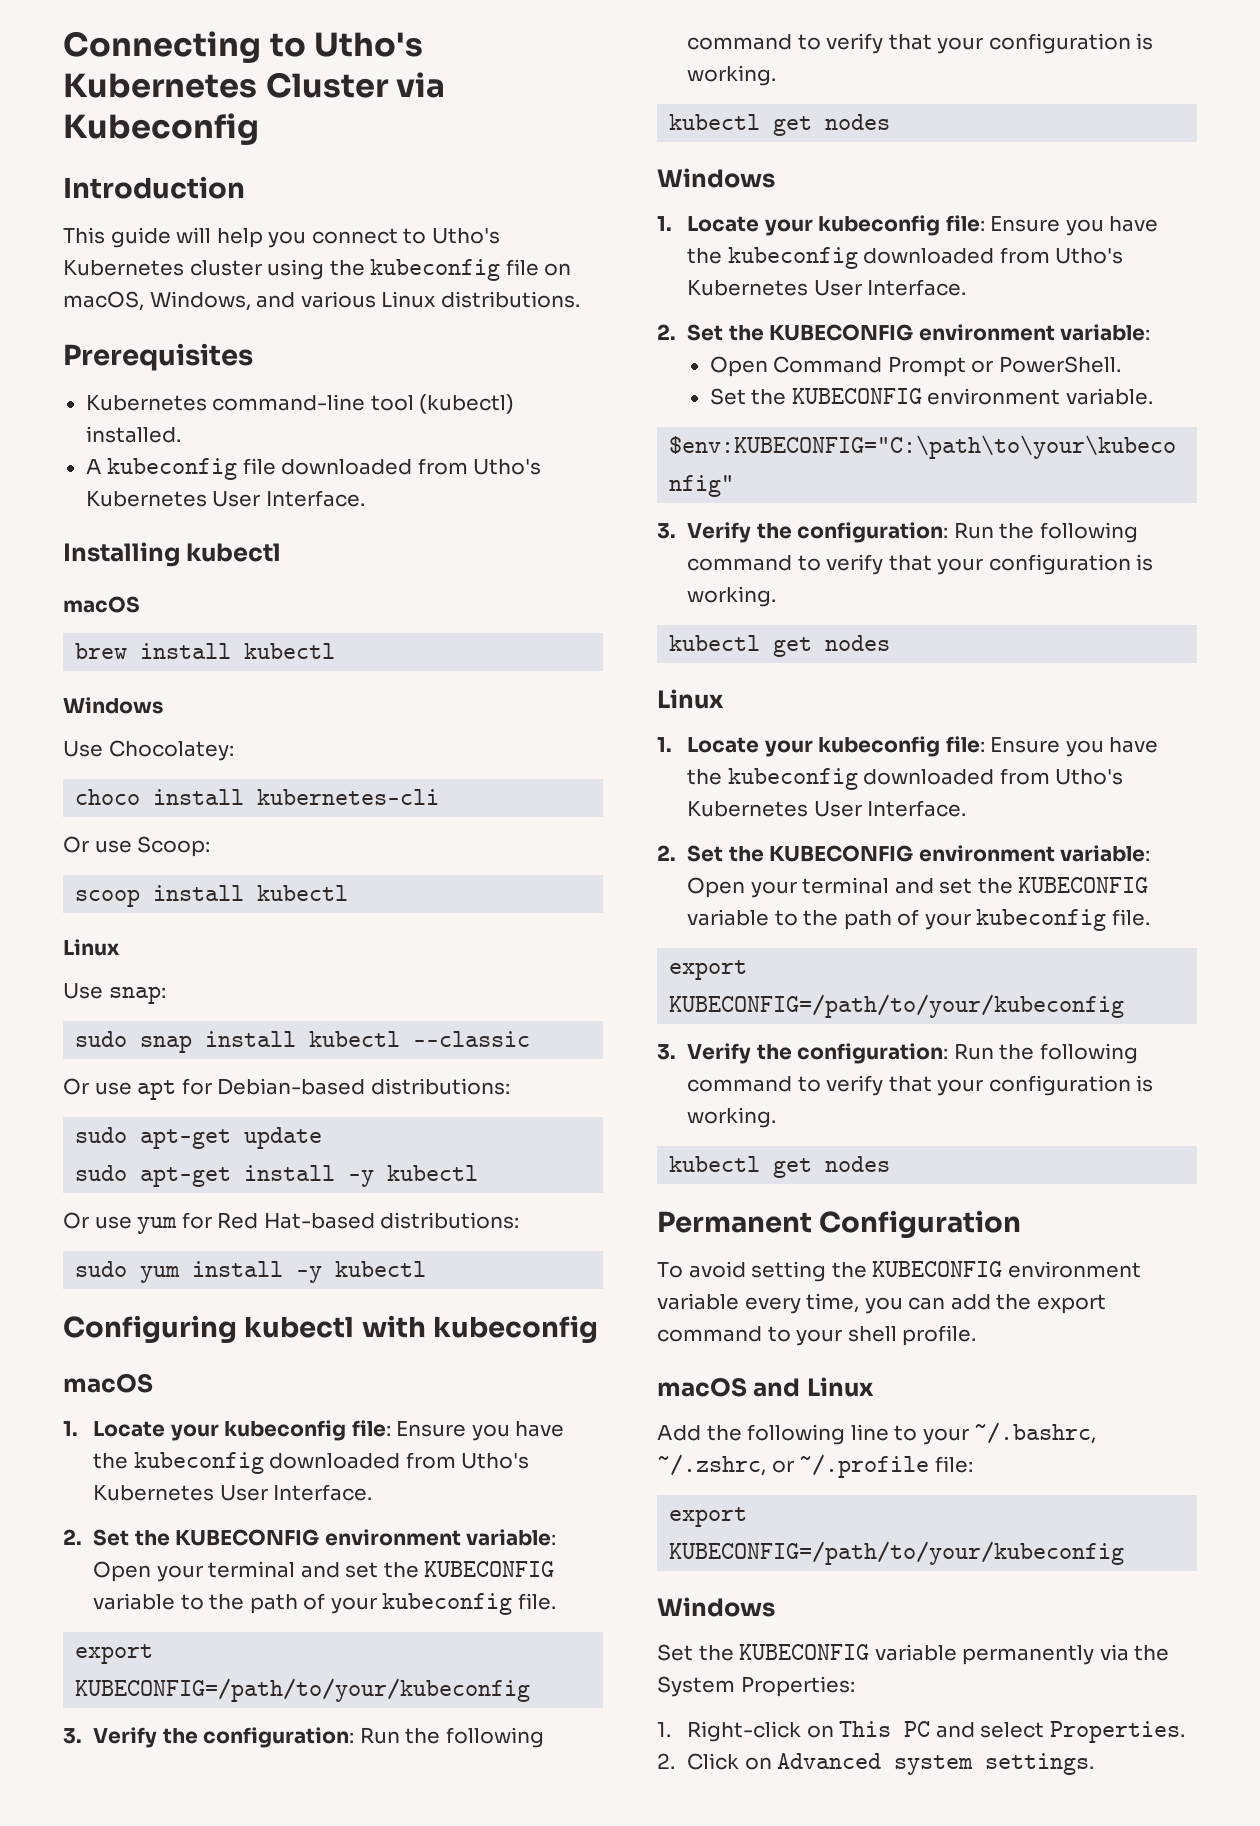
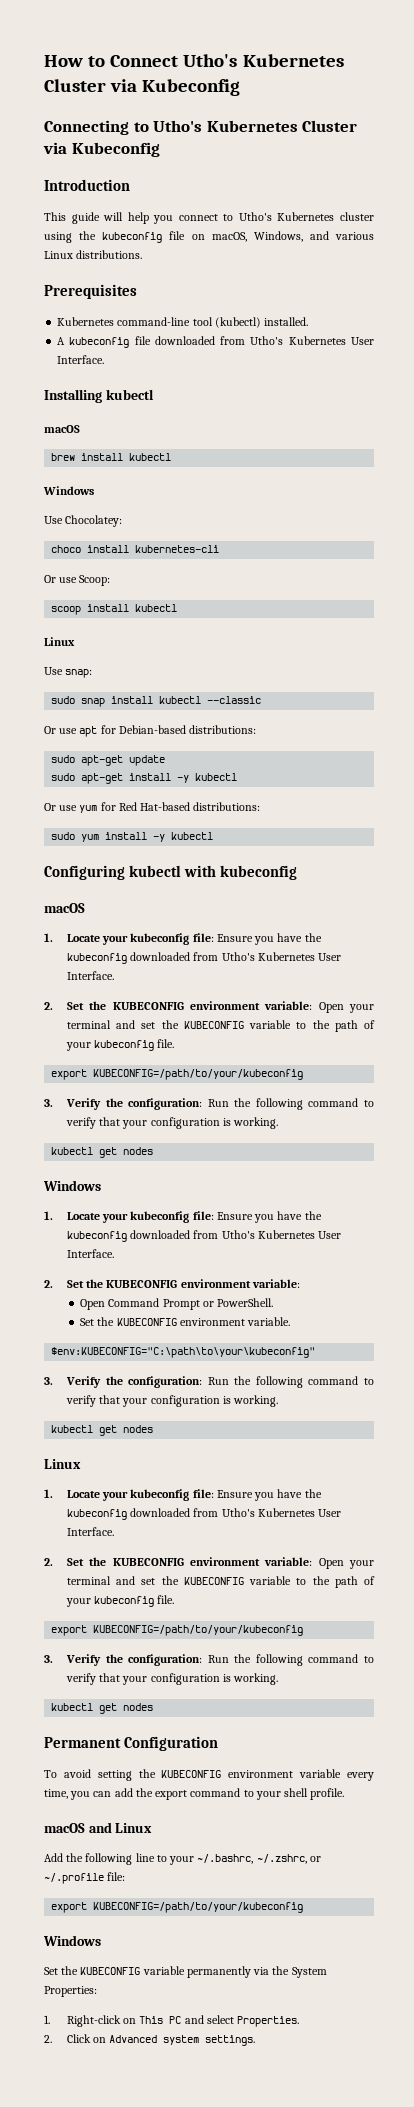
(63, 47) none -> [44,54,344,67] [44,79,241,96] How to Connect Utho's Kubernetes Cluster via Kubeconfig //

